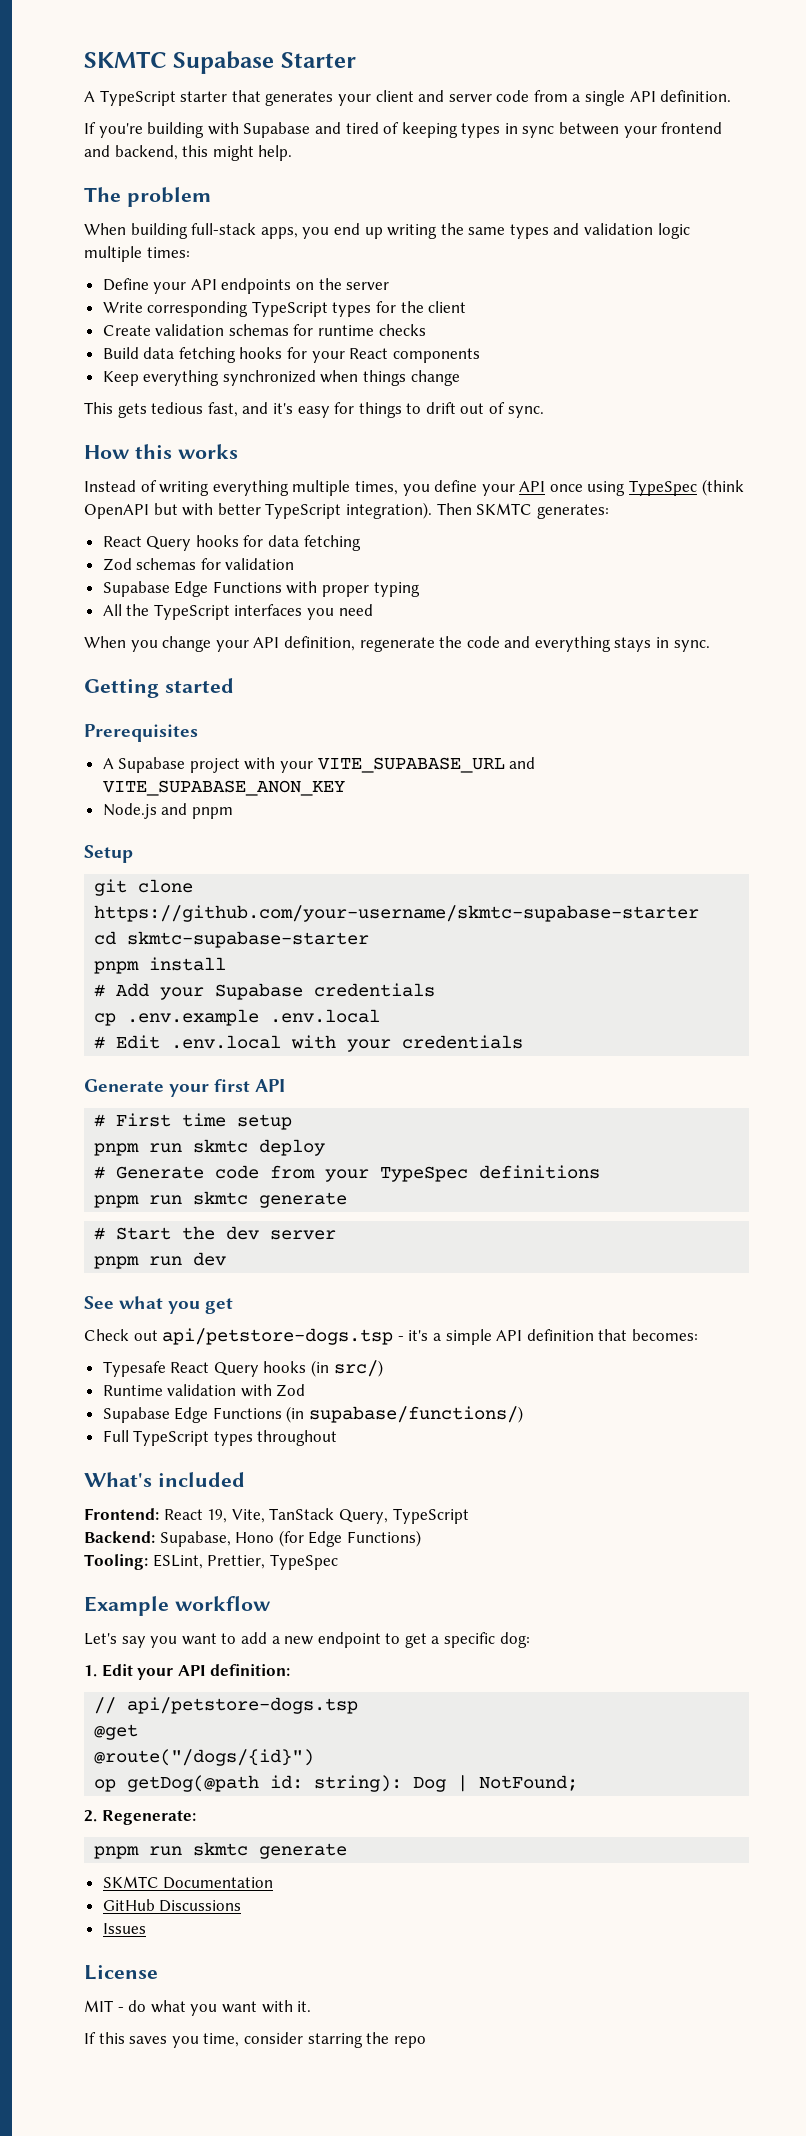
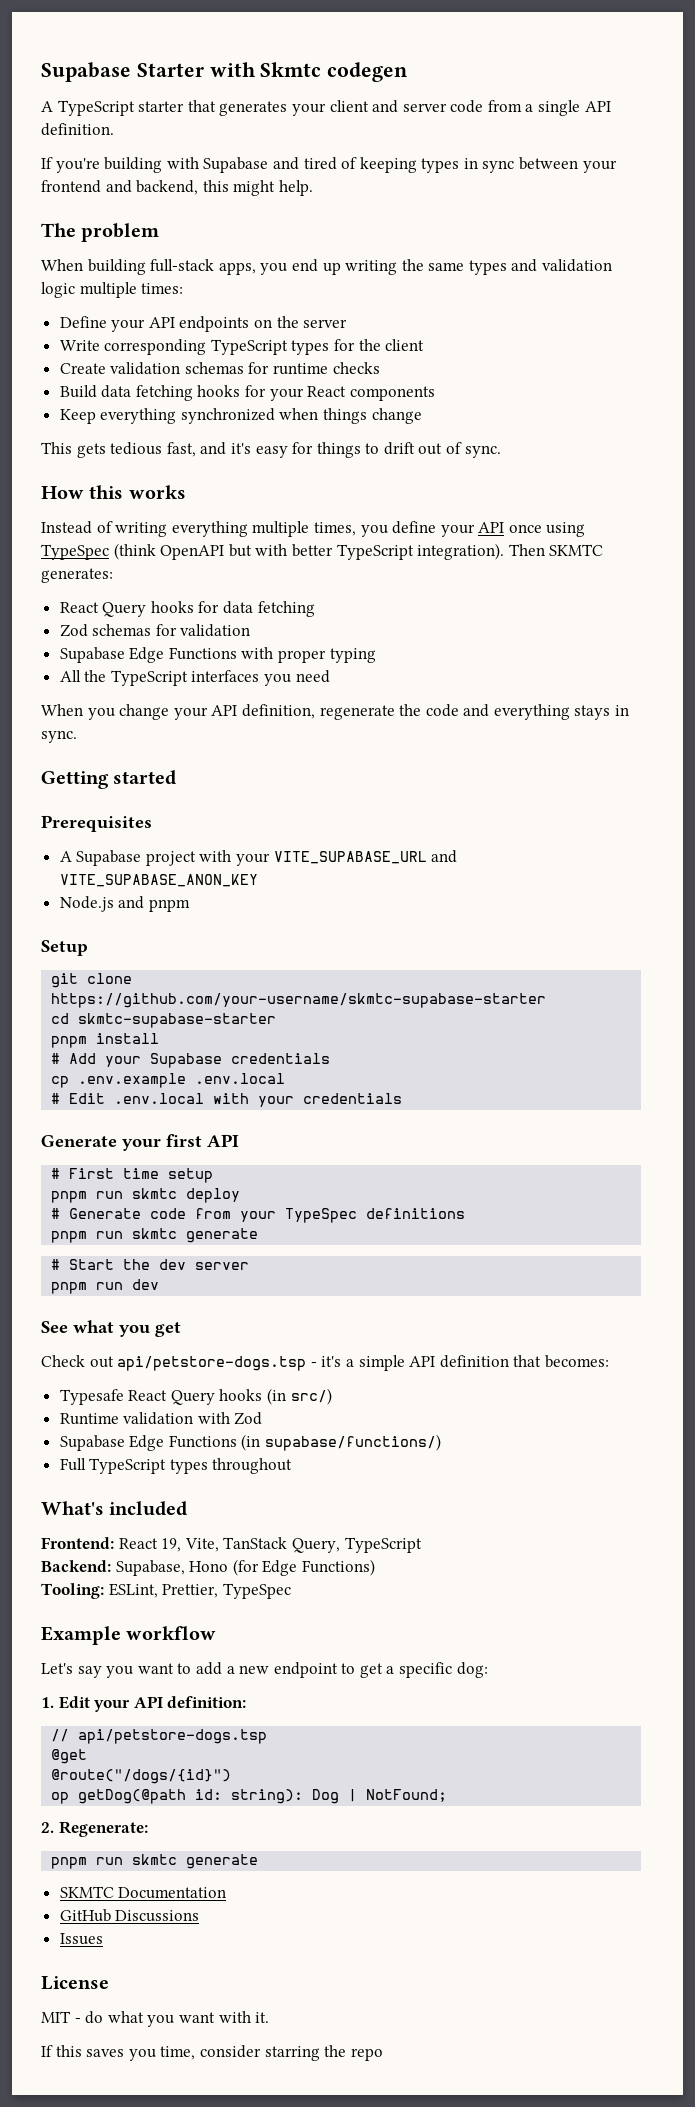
[84,51,167,68] SKMTC -> (41, 72) none
(356, 60) none -> [209,62,409,82] with Skmtc codegen

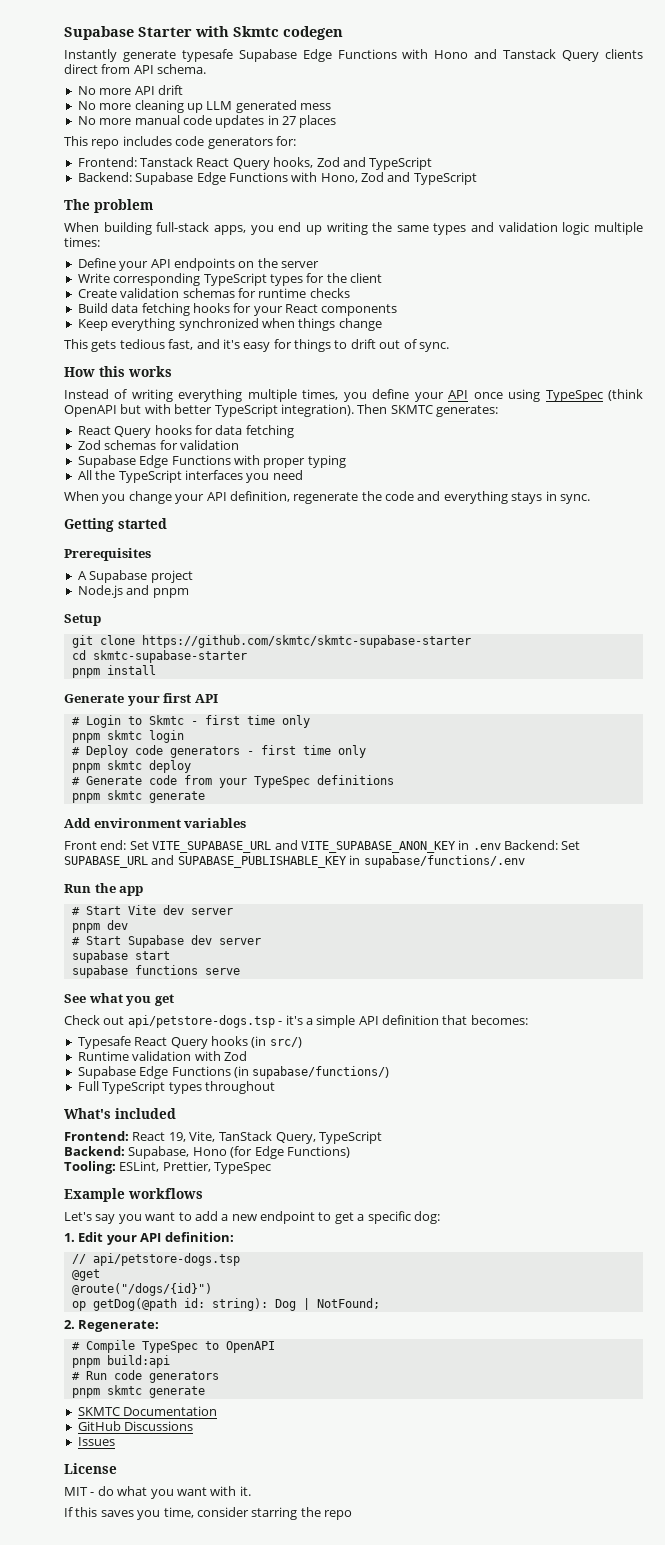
[41,100,611,116] [41,123,114,136] [41,157,617,173] [41,180,313,196] A TypeScript starter that generates your client and server code from a single API definition. // If you're building with Supabase and tired of keeping types in sync between your frontend and backend, this might help. -> [64,49,644,62] [64,64,207,74] [77,85,183,95] [77,100,331,113] [77,115,337,128] [64,136,296,149] [77,157,433,170] [77,172,477,185] Instantly generate typesafe Supabase Edge Functions with Hono and Tanstack Query clients direct from API schema. // No more API drift // No more cleaning up LLM generated mess // No more manual code updates in 27 places // This repo includes code generators for: // Frontend: Tanstack React Query hooks, Zod and TypeScript // Backend: Supabase Edge Functions with Hono, Zod and TypeScript
[199,850,458,866] [59,874,258,887] with your VITE_SUPABASE_URL and VITE_SUPABASE_ANON_KEY -> (193, 576) none
[51,993,547,1008] https://github.com/your-username/skmtc-supabase-starter -> [141,635,471,648] https://github.com/skmtc/skmtc-supabase-starter
[51,1053,331,1068] [51,1073,286,1088] [51,1093,403,1107] // # Add your Supabase credentials // cp .env.example .env.local // # Edit .env.local with your credentials -> (156, 670) none
[69,1168,214,1183] [51,1191,124,1203] First time setup // pnpm run -> [85,715,310,728] [71,730,184,743] [71,745,366,758] [71,763,100,773] Login to Skmtc - first time only // pnpm skmtc login // # Deploy code generators - first time only // pnpm
[96,1228,259,1243] [51,1259,151,1270] run skmtc generate // # Start the -> [106,790,205,803] [64,818,247,828] [64,840,581,853] [64,855,525,868] [64,883,144,896] [71,905,156,915] skmtc generate // Add environment variables // Front end: Set VITE_SUPABASE_URL and VITE_SUPABASE_ANON_KEY in .env Backend: Set SUPABASE_URL and SUPABASE_PUBLISHABLE_KEY in supabase/functions/.env // Run the app // # Start Vite
[96,1279,160,1290] run dev -> [106,920,128,930] [71,935,261,948] [71,950,170,963] [71,965,240,978] dev // # Start Supabase dev server // supabase start // supabase functions serve
[126,1626,217,1640] workflow -> [128,1188,203,1199] workflows
[51,1857,124,1869] pnpm run -> [71,1340,275,1353] [71,1355,170,1368] [71,1370,219,1383] [71,1388,100,1398] # Compile TypeSpec to OpenAPI // pnpm build:api // # Run code generators // pnpm

